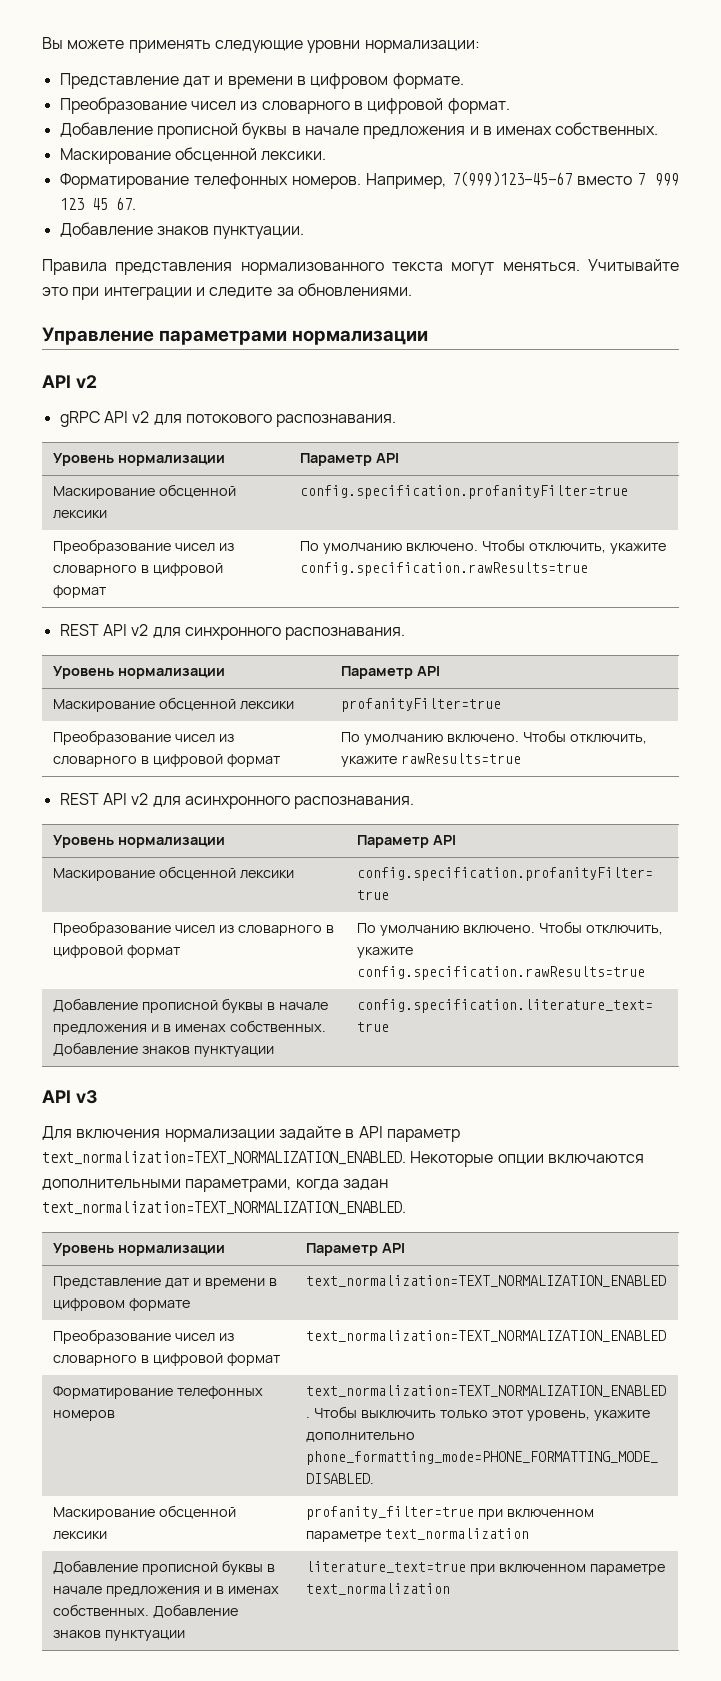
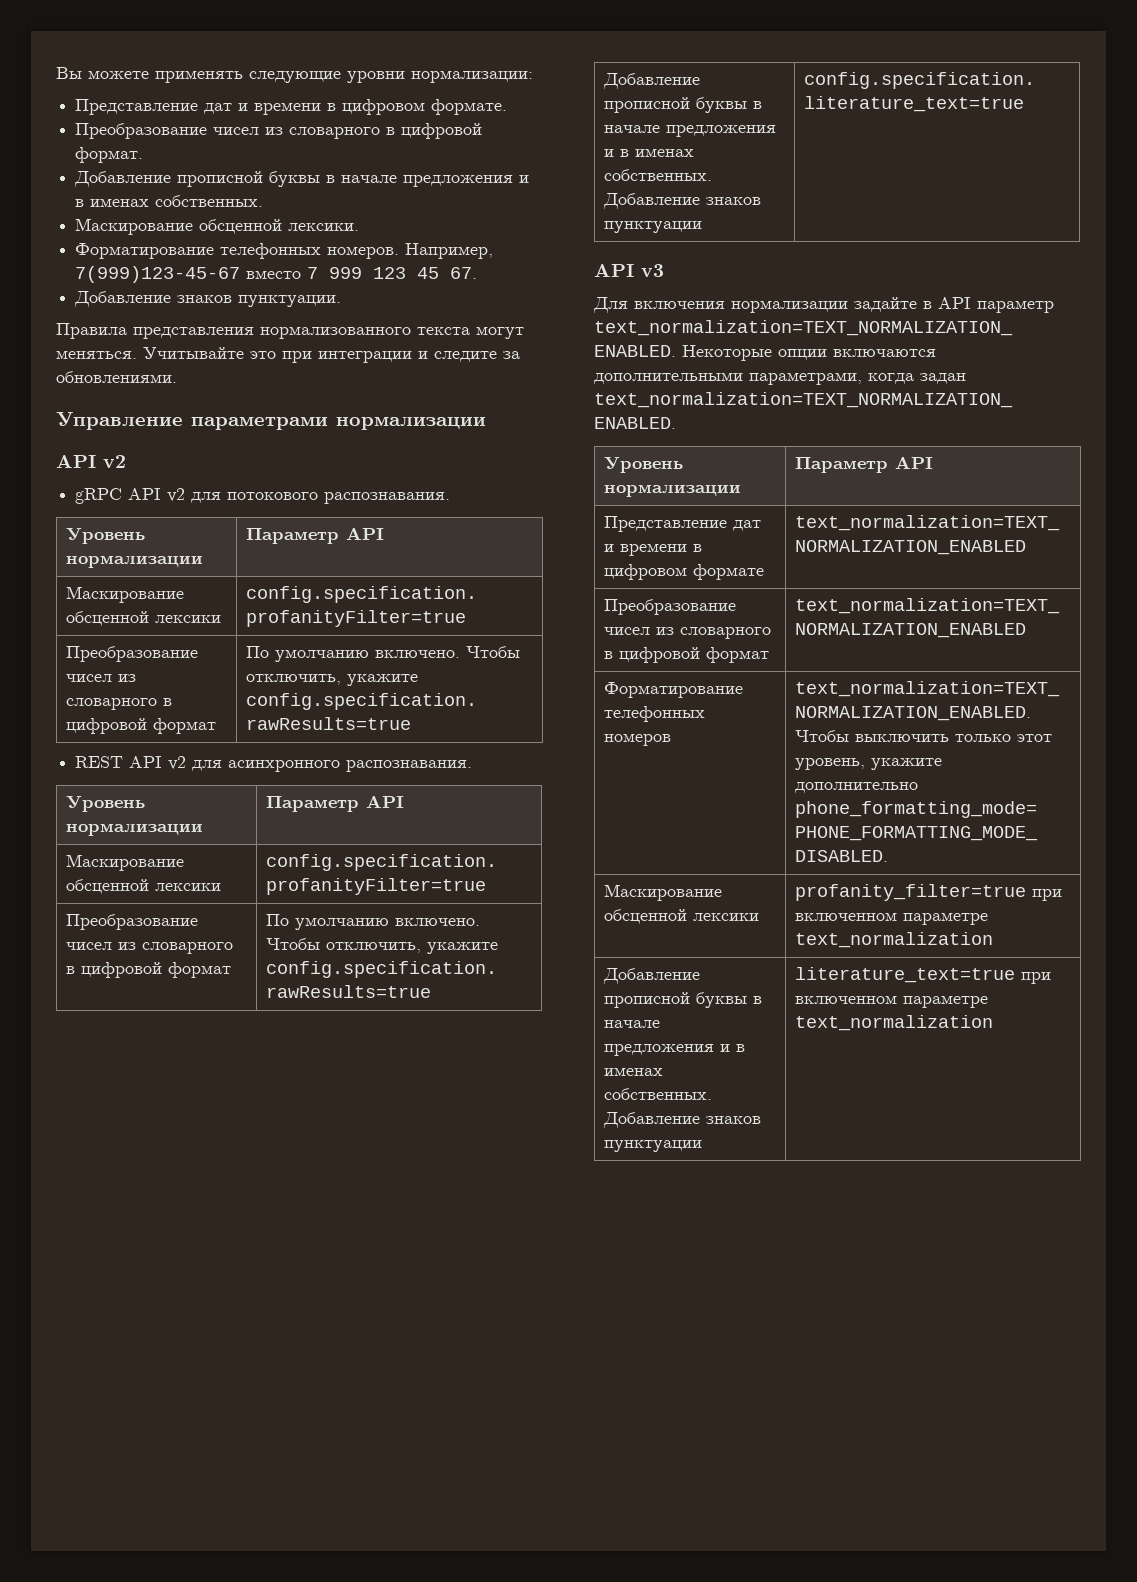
[59,624,406,640] [53,666,226,679] [341,666,441,679] [53,697,295,712] [341,698,502,712] [53,730,235,745] [53,754,281,767] [341,730,648,745] [341,753,522,767] // REST API v2 для синхронного распознавания. // Уровень нормализации | Параметр API // Маскирование обсценной лексики | profanityFilter=true // Преобразование чисел из словарного в цифровой формат | По умолчанию включено. Чтобы отключить, укажите rawResults=true -> (412, 723) none

